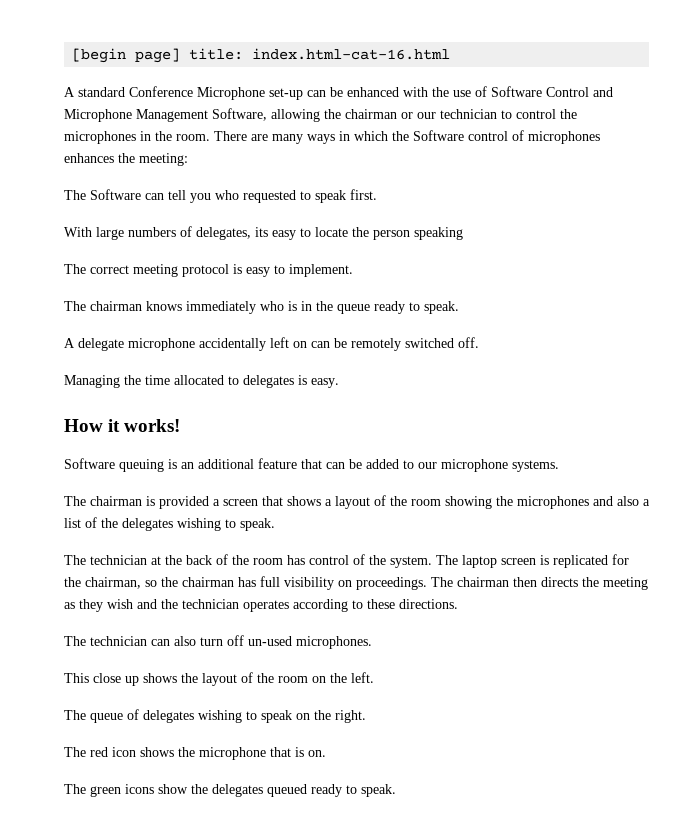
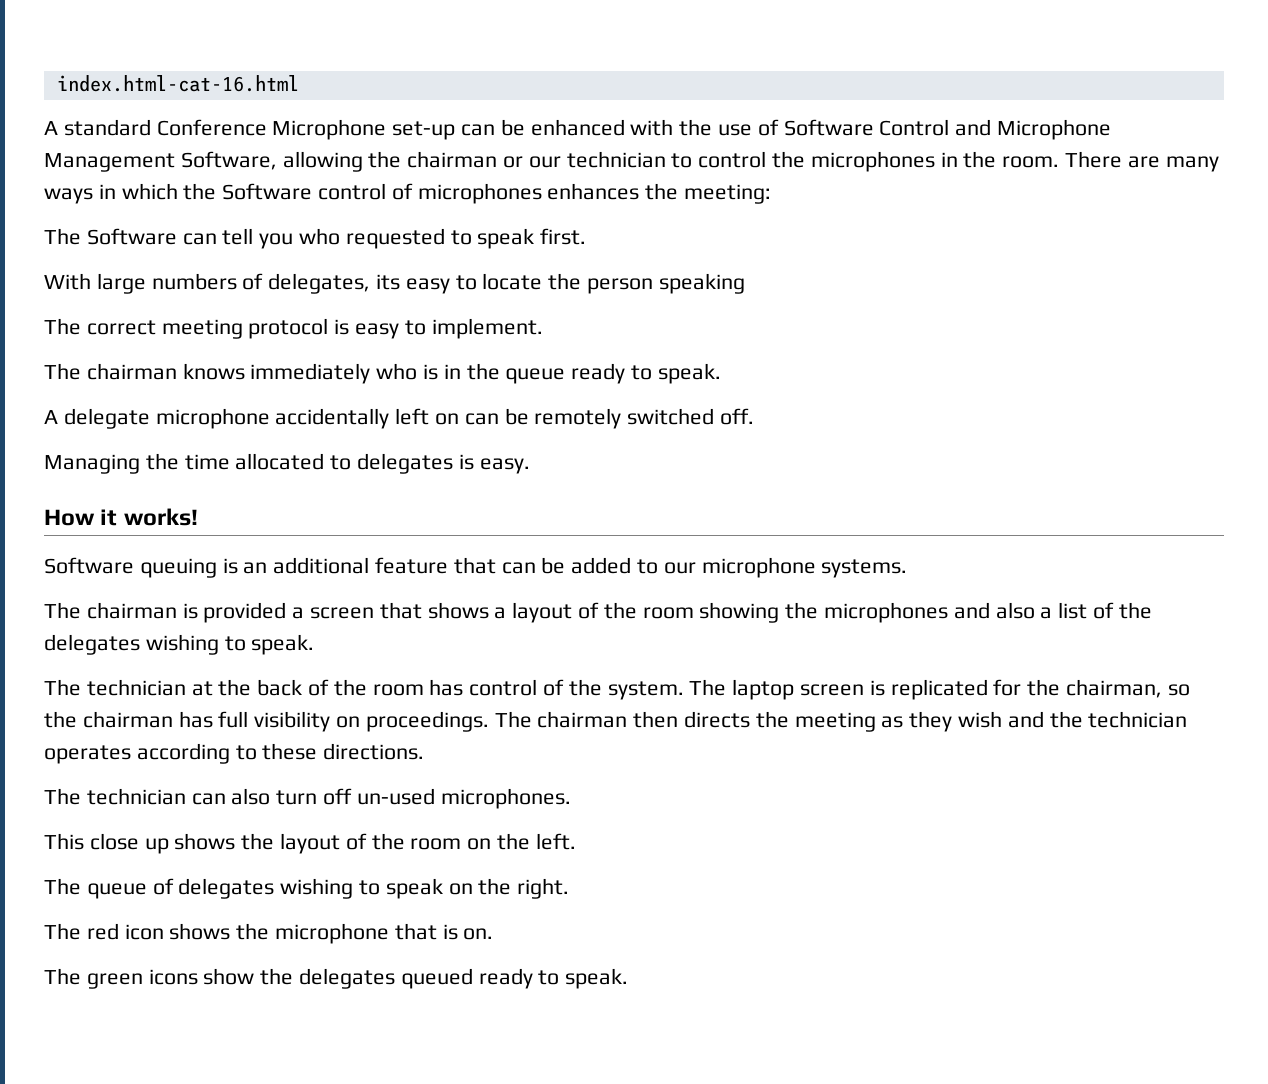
[72,48,244,63] [begin page] title: -> (56, 83) none

